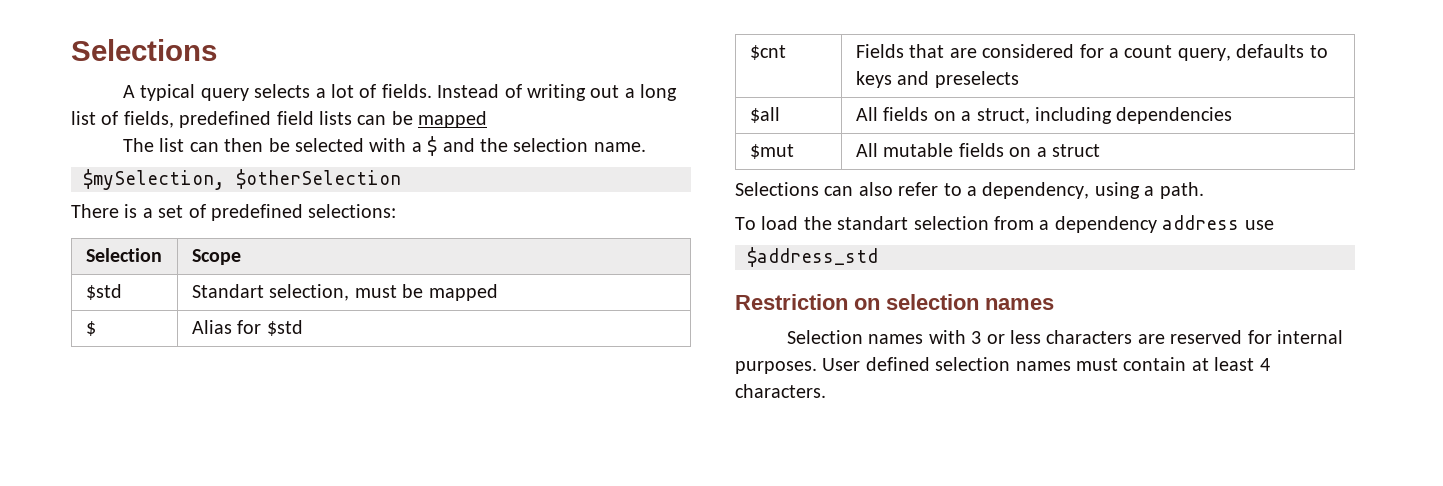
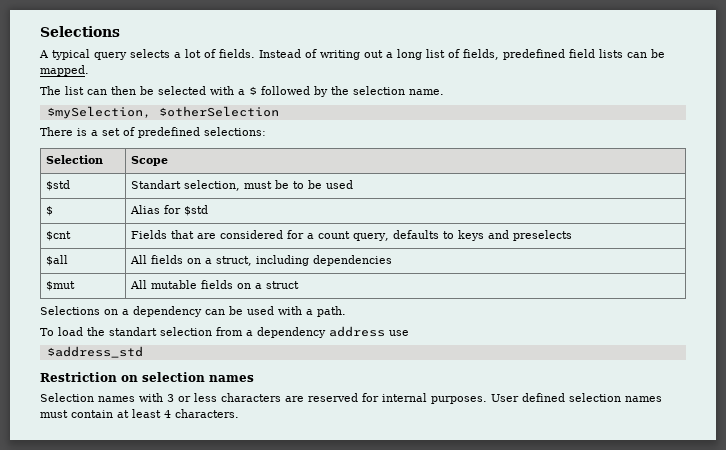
[418,111,488,128] mapped -> [40,65,89,76] mapped.
[442,138,475,152] and -> [261,86,328,97] followed by
[428,284,498,301] mapped -> [292,180,353,189] to be used
[824,182,1140,199] can also refer to a dependency, using -> [104,306,302,317] on a dependency can be used with

